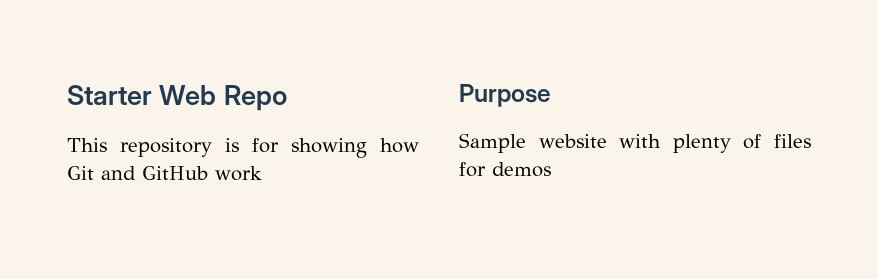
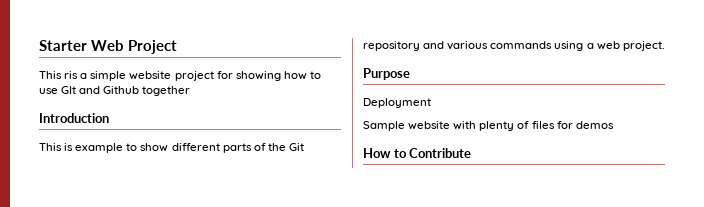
[223,85,287,111] [67,138,419,158] [67,166,262,181] Repo // This repository is for showing how Git and GitHub work -> [128,40,177,54] [39,71,321,81] [39,86,191,96] [39,113,109,123] [39,143,304,153] [363,41,665,51] Project // This ris a simple website project for showing how to use GIt and Github together // Introduction // This is example to show different parts of the Git repository and various commands using a web project.
(551, 95) none -> [363,98,431,108] // Deployment
(551, 169) none -> [363,148,472,158] // How to Contribute

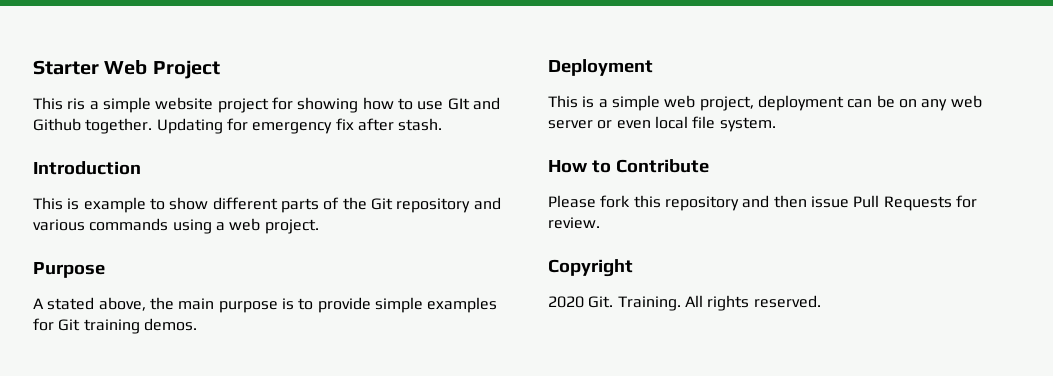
[142,86,191,96] together -> [85,118,443,134] together. Updating for emergency fix after stash.
[363,98,431,108] [363,121,614,131] [363,148,472,158] Deployment // Sample website with plenty of files for demos // How to Contribute -> [33,297,498,313] [33,318,197,334] [548,59,653,76] [548,95,982,111] [548,116,776,132] [548,159,709,173] [548,195,977,211] [548,217,600,229] [548,259,633,277] [548,295,821,311] A stated above, the main purpose is to provide simple examples for Git training demos. // Deployment // This is a simple web project, deployment can be on any web server or even local file system. // How to Contribute // Please fork this repository and then issue Pull Requests for review. // Copyright // 2020 Git. Training. All rights reserved.

